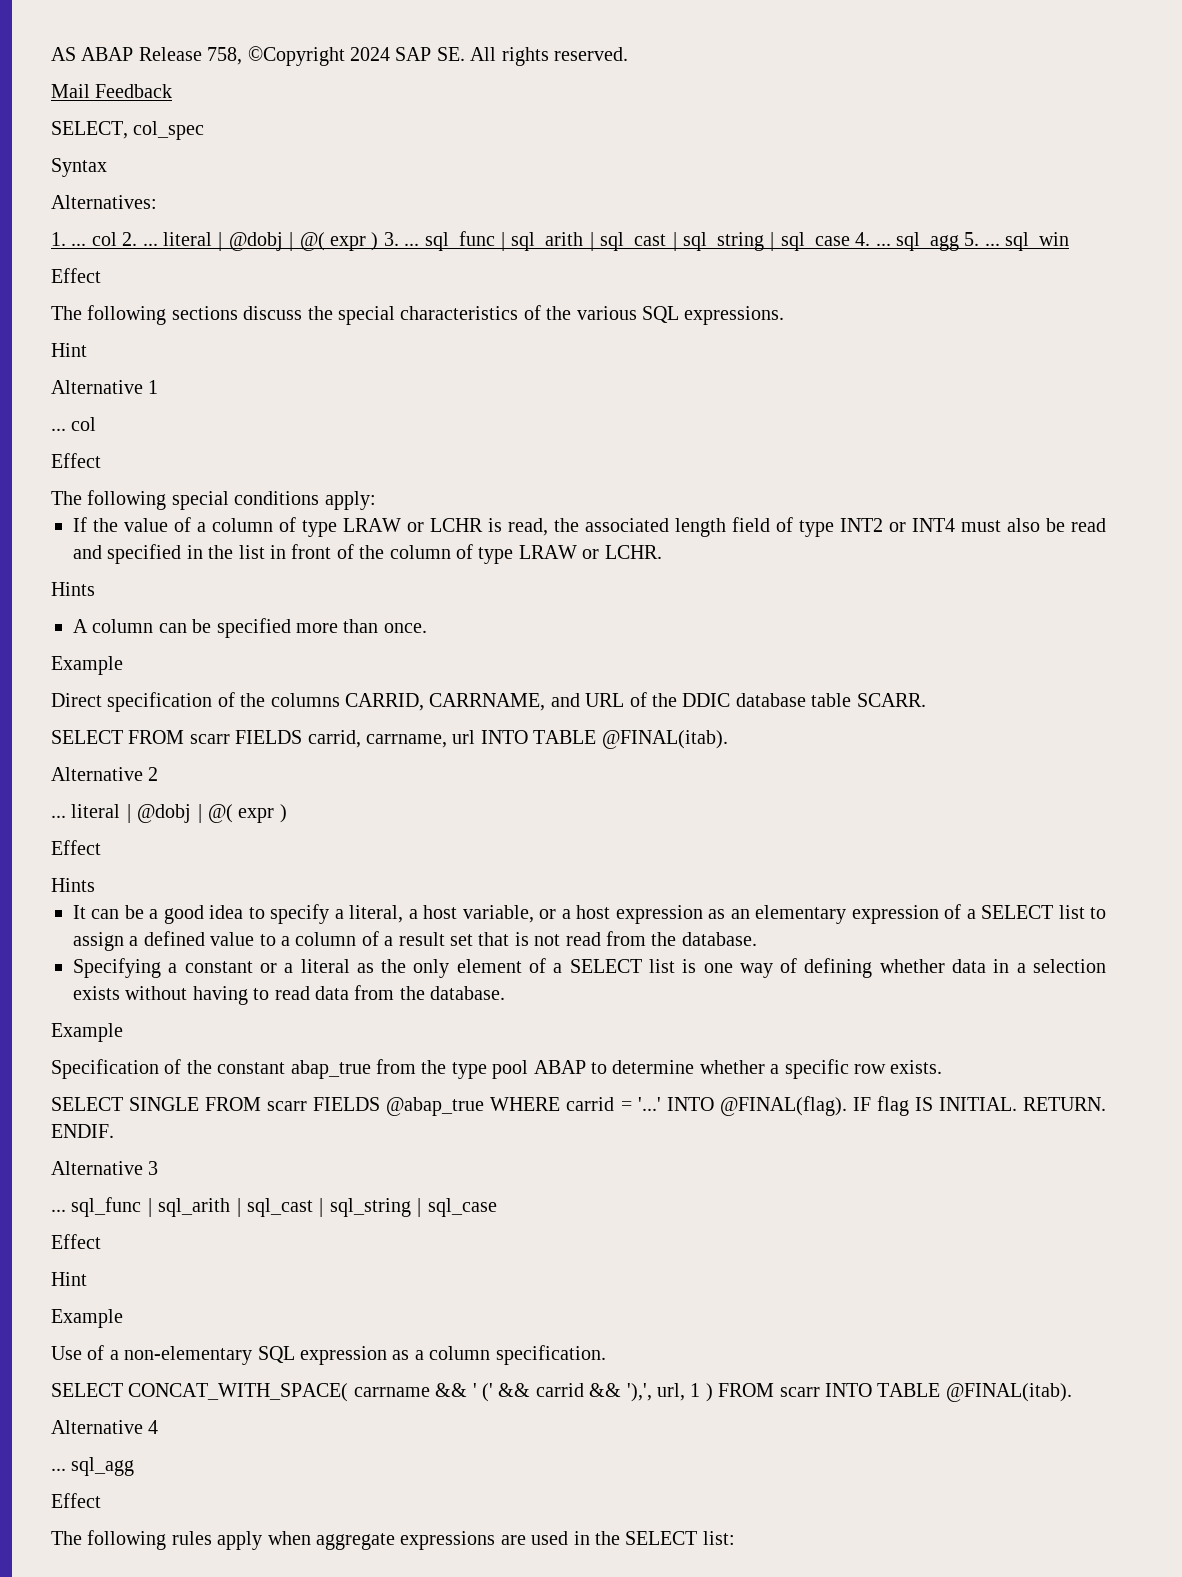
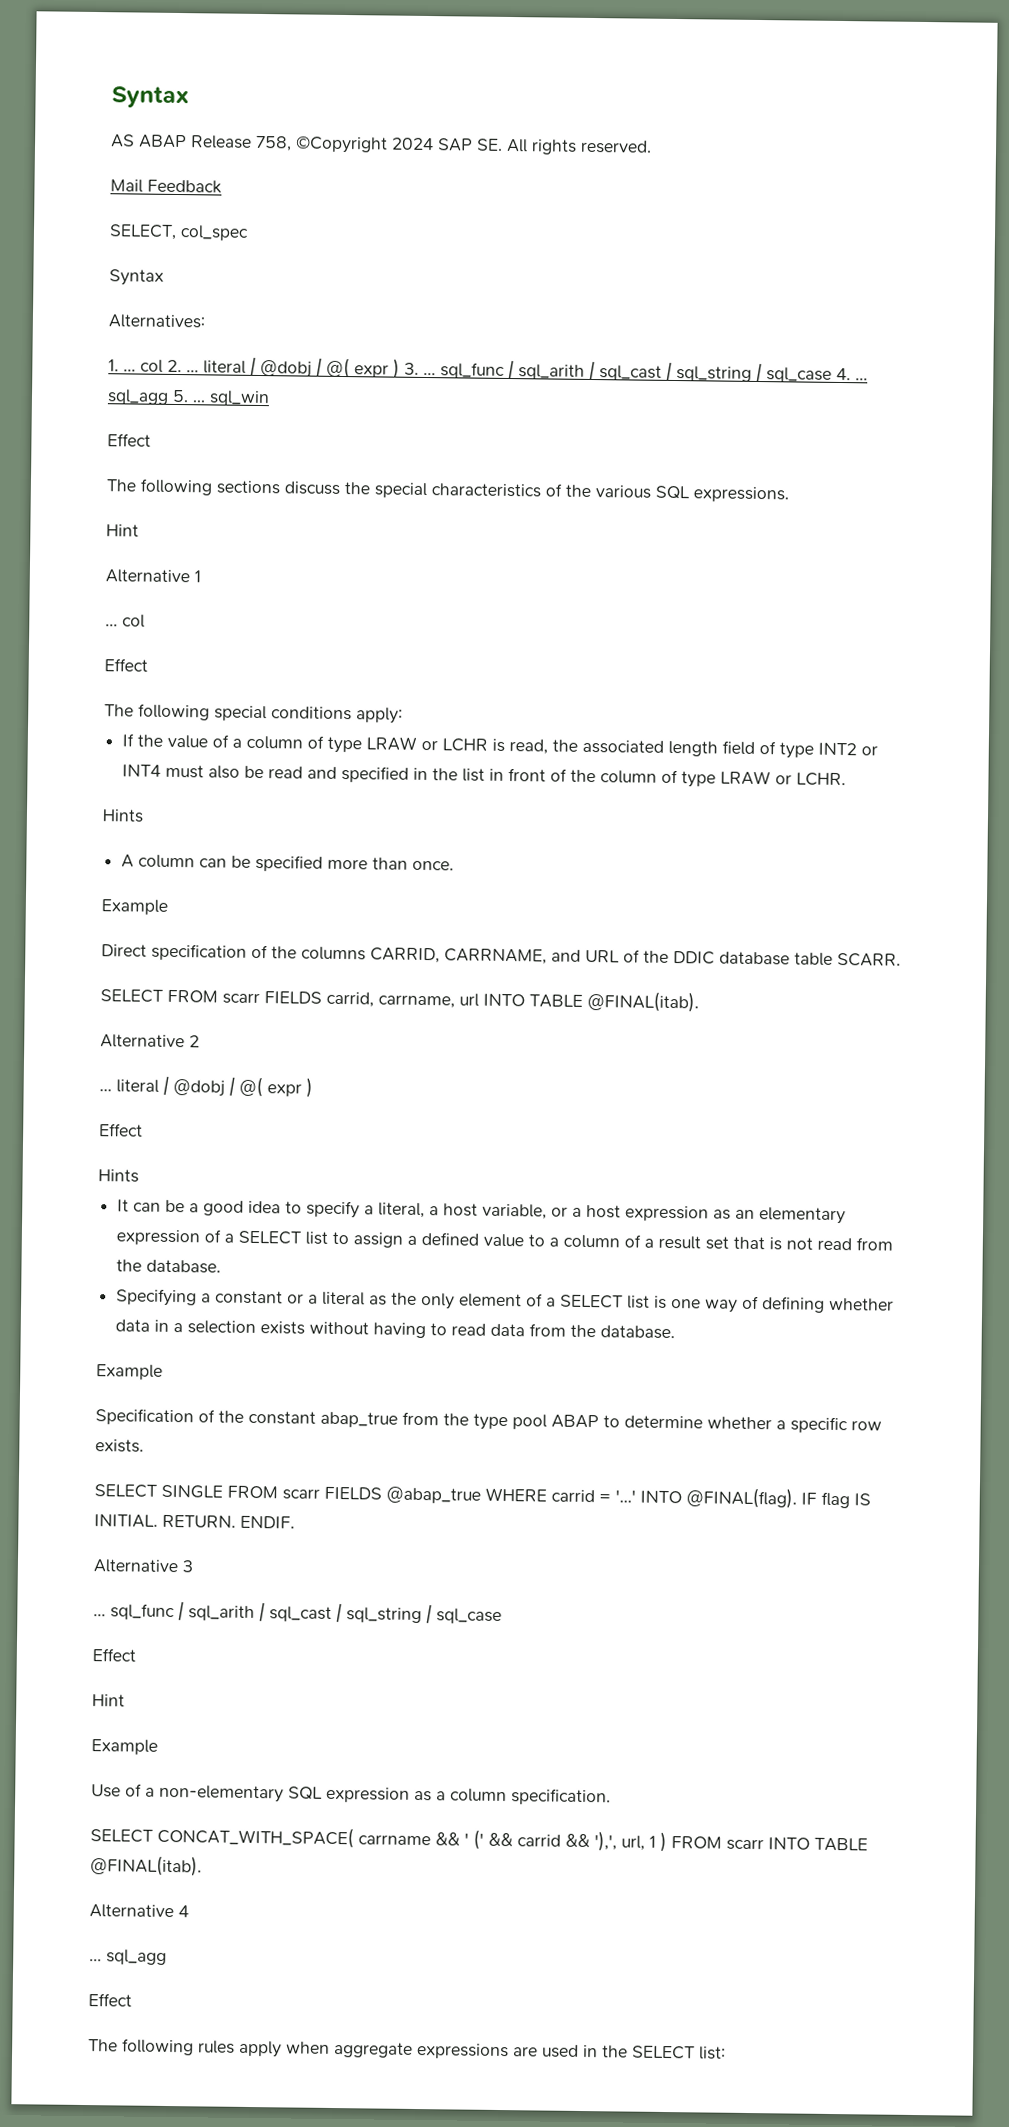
(51, 54) none -> [111,86,189,109] Syntax //

